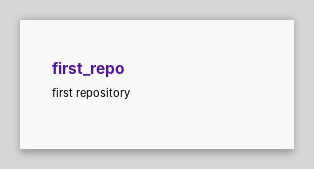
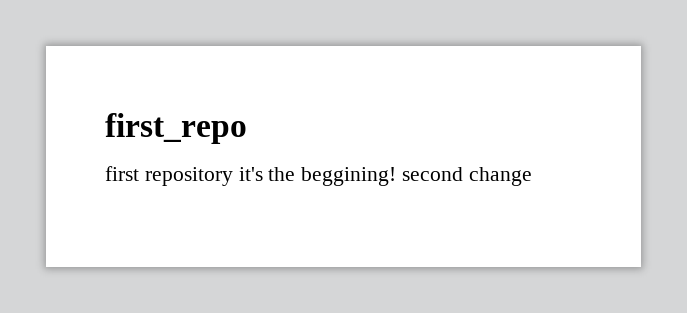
(130, 93) none -> [238,167,532,186] it's the beggining! second change

